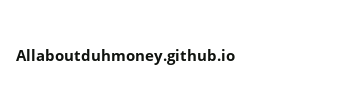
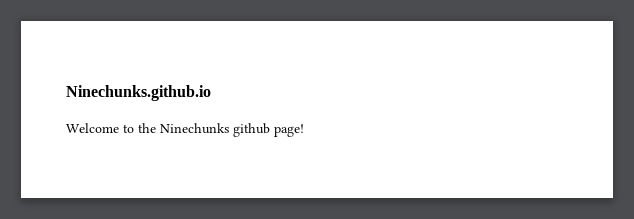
[16,49,235,65] Allaboutduhmoney.github.io -> [66,85,211,101] [66,123,304,137] Ninechunks.github.io // Welcome to the Ninechunks github page!

